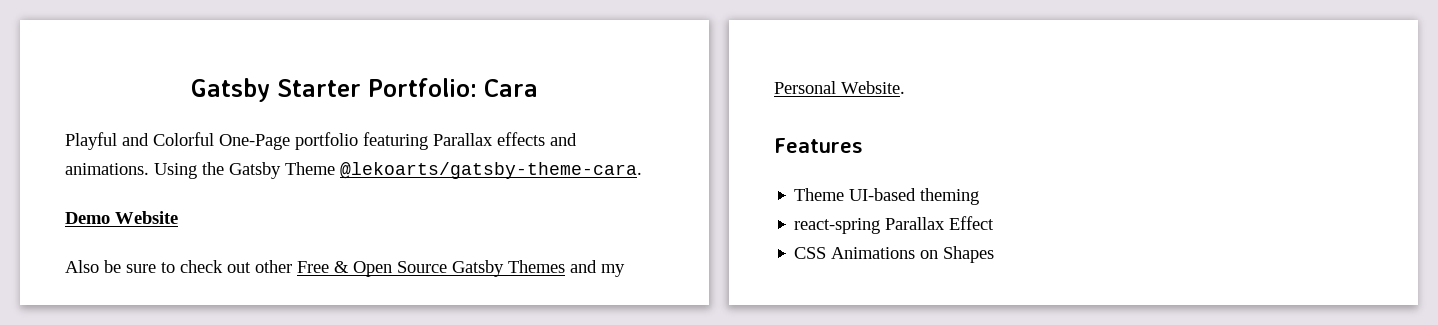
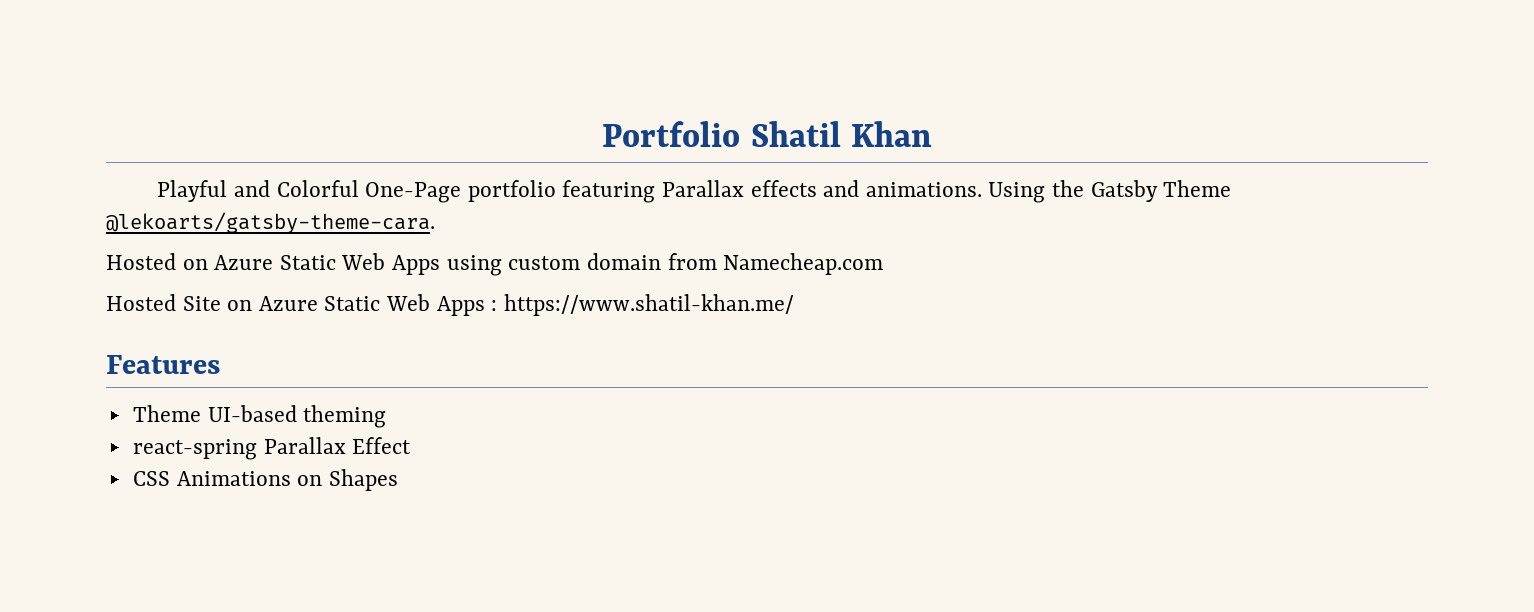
[191,78,538,102] Gatsby Starter Portfolio: Cara -> [602,121,932,147] Portfolio Shatil Khan
[65,211,178,224] [65,260,625,277] [774,81,905,94] Demo Website // Also be sure to check out other Free & Open Source Gatsby Themes and my Personal Website. -> [106,253,884,276] [106,294,794,316] Hosted on Azure Static Web Apps using custom domain from Namecheap.com // Hosted Site on Azure Static Web Apps : https://www.shatil-khan.me/

